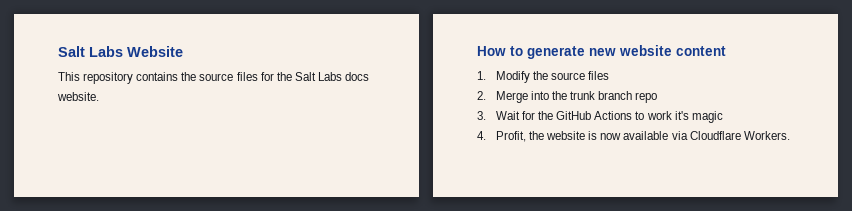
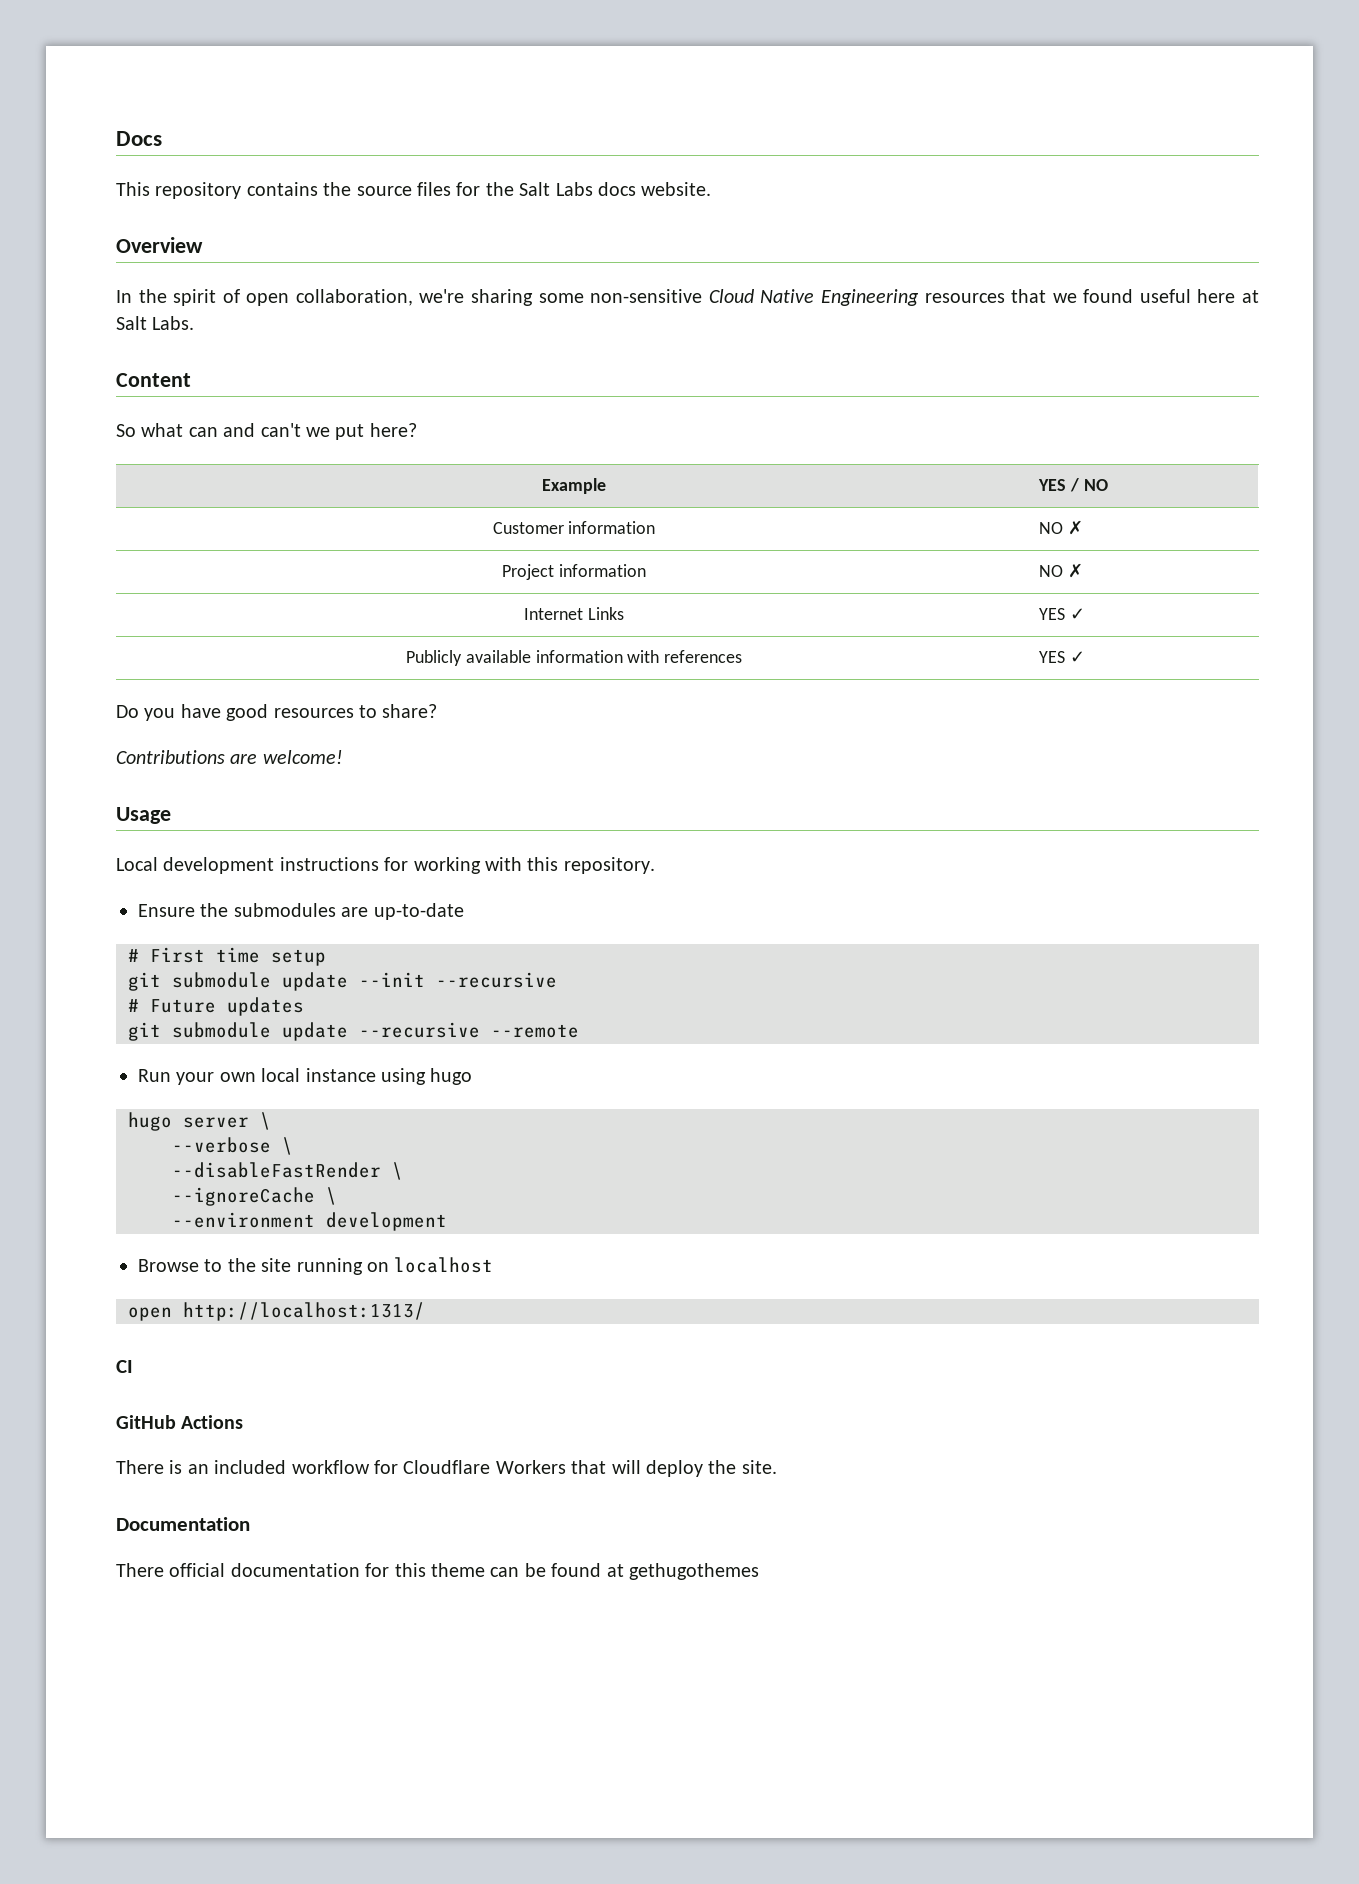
[58,46,183,57] Salt Labs Website -> [116,131,162,146] Docs
[477,45,726,59] [477,71,610,83] [477,91,658,103] [477,111,723,123] [477,131,790,142] How to generate new website content // 1. Modify the source files // 2. Merge into the trunk branch repo // 3. Wait for the GitHub Actions to work it's magic // 4. Profit, the website is now available via Cloudflare Workers. -> [116,237,203,253] [116,289,1259,306] [116,316,195,330] [116,373,191,387] [116,423,417,440] [542,478,606,494] [1038,478,1108,492] [492,521,656,534] [1039,520,1084,535] [502,564,646,580] [1039,563,1084,578] [524,607,624,620] [1039,608,1086,620] [405,650,743,666] [1039,651,1086,663] [116,704,438,721] [116,750,343,764] [116,807,171,824] [116,857,655,874] [138,903,464,920] [128,947,326,966] [128,972,557,991] [128,997,304,1016] [128,1022,579,1041] [138,1068,473,1085] [128,1112,271,1131] [172,1137,293,1155] [172,1162,403,1180] [172,1187,337,1206] [172,1212,447,1231] [138,1257,494,1275] [128,1302,425,1321] [116,1360,133,1373] [116,1415,244,1429] [116,1460,777,1477] [116,1517,250,1531] [116,1563,759,1580] Overview // In the spirit of open collaboration, we're sharing some non-sensitive Cloud Native Engineering resources that we found useful here at Salt Labs. // Content // So what can and can't we put here? // Example | YES / NO // Customer information | NO ✗ // Project information | NO ✗ // Internet Links | YES ✓ // Publicly available information with references | YES ✓ // Do you have good resources to share? // Contributions are welcome! // Usage // Local development instructions for working with this repository. // Ensure the submodules are up-to-date // # First time setup // git submodule update --init --recursive // # Future updates // git submodule update --recursive --remote // Run your own local instance using hugo // hugo server \ // --verbose \ // --disableFastRender \ // --ignoreCache \ // --environment development // Browse to the site running on localhost // open http://localhost:1313/ // CI // GitHub Actions // There is an included workflow for Cloudflare Workers that will deploy the site. // Documentation // There official documentation for this theme can be found at gethugothemes

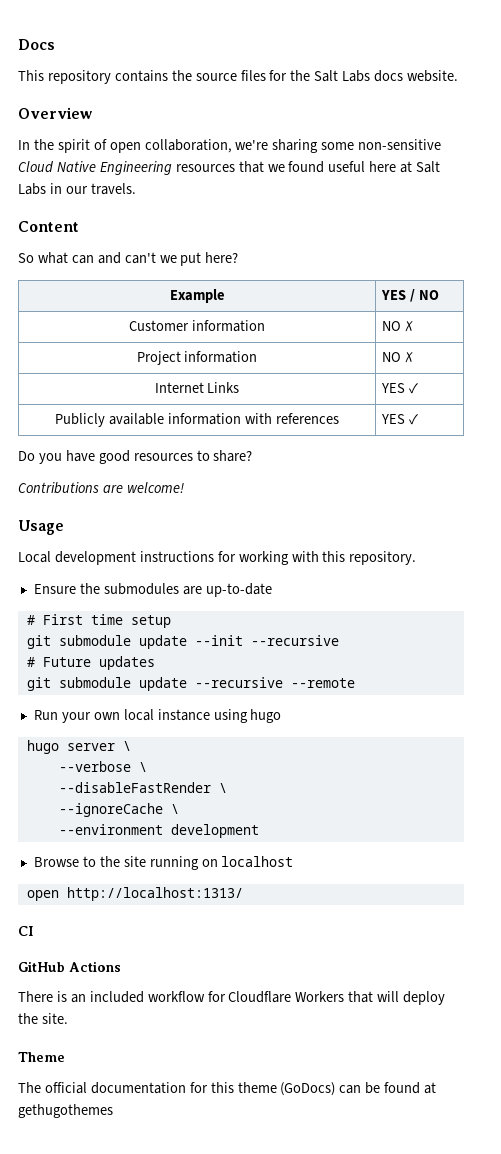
[152,316,195,330] Labs. -> [18,183,136,195] Labs in our travels.
[116,1517,250,1531] [116,1563,164,1577] Documentation // There -> [18,1052,65,1062] [18,1082,41,1093] Theme // The
(485, 1570) none -> [280,1082,336,1096] (GoDocs)

